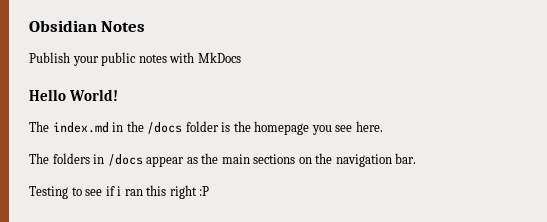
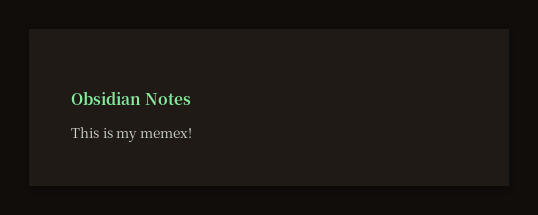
[29,52,241,66] [29,89,119,101] [29,121,383,135] [29,153,417,167] [29,185,210,199] Publish your public notes with MkDocs // Hello World! // The index.md in the /docs folder is the homepage you see here. // The folders in /docs appear as the main sections on the navigation bar. // Testing to see if i ran this right :P -> [71,127,192,142] This is my memex!

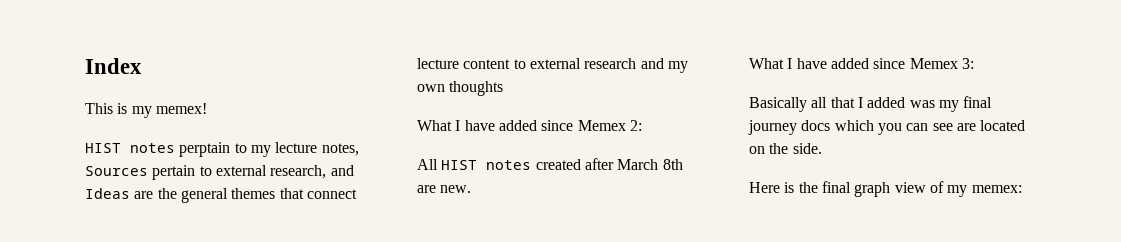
[71,91,192,105] Obsidian Notes -> [85,58,142,74] Index
(192, 133) none -> [85,142,359,157] [85,165,354,180] [85,188,357,203] [417,58,688,73] [417,81,504,96] [417,120,642,131] [417,158,683,170] [417,185,472,193] [749,58,974,69] [749,96,993,112] [748,120,1026,135] [749,143,822,154] [749,181,1022,197] // HIST notes perptain to my lecture notes, Sources pertain to external research, and Ideas are the general themes that connect lecture content to external research and my own thoughts // What I have added since Memex 2: // All HIST notes created after March 8th are new. // What I have added since Memex 3: // Basically all that I added was my final journey docs which you can see are located on the side. // Here is the final graph view of my memex:

